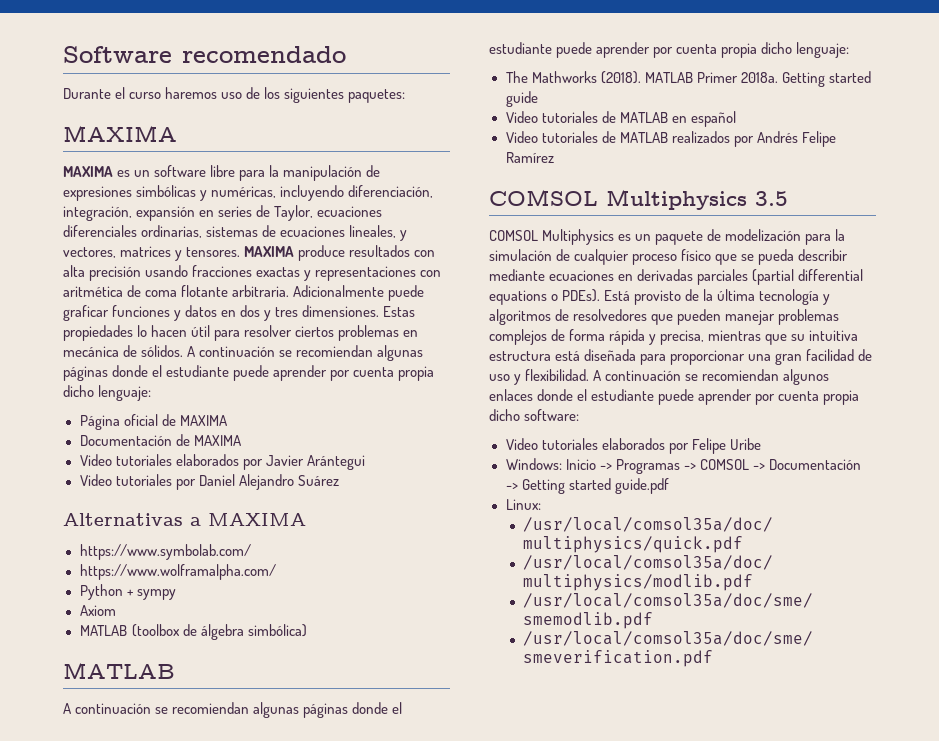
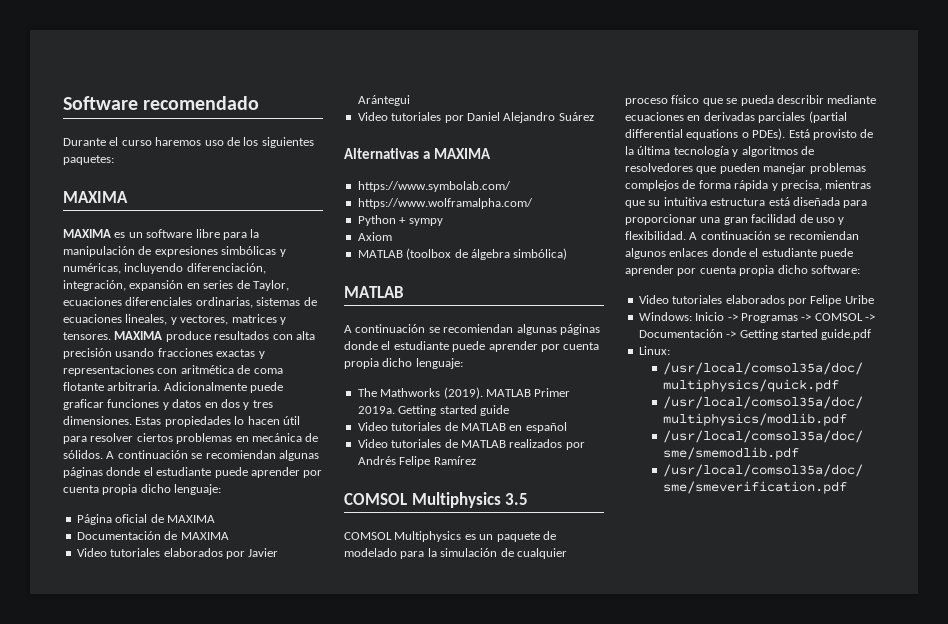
[600,71,641,84] (2018). -> [443,387,483,399] (2019).
[740,72,778,83] 2018a. -> [357,406,395,414] 2019a.
[725,229,802,241] modelización -> [344,548,397,557] modelado

